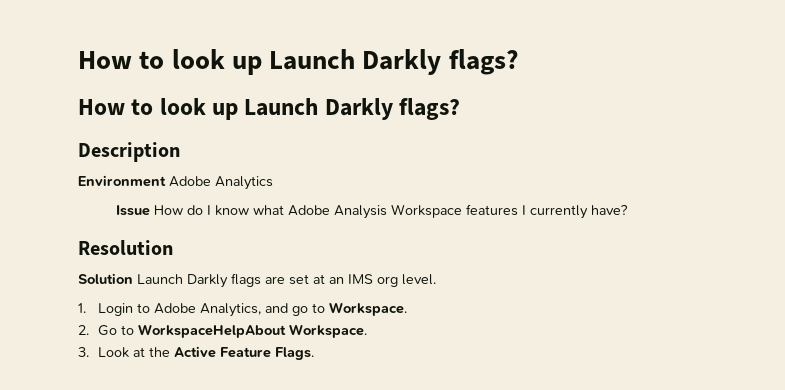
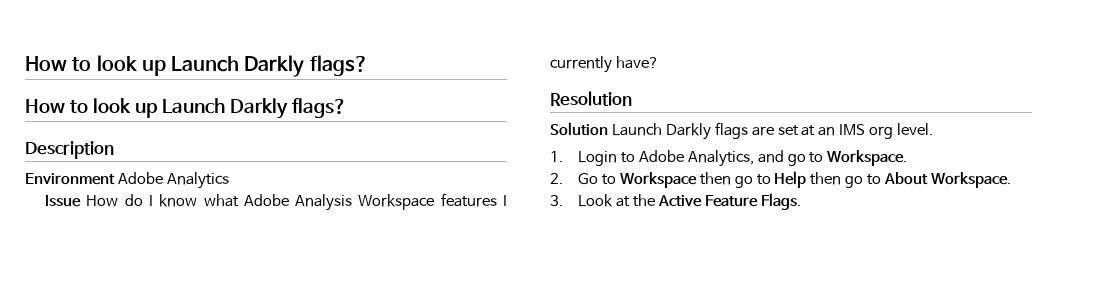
[137,324,286,338] WorkspaceHelpAbout -> [619,171,929,188] Workspace then go to Help then go to About

